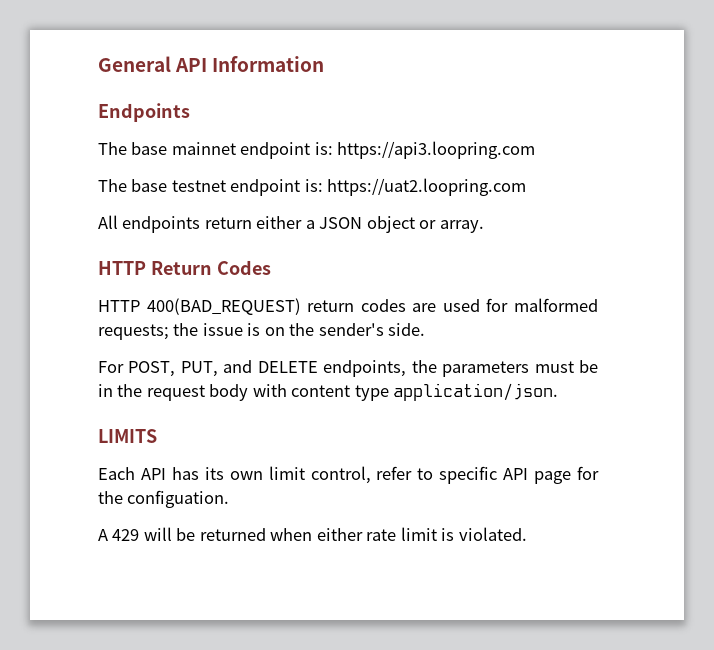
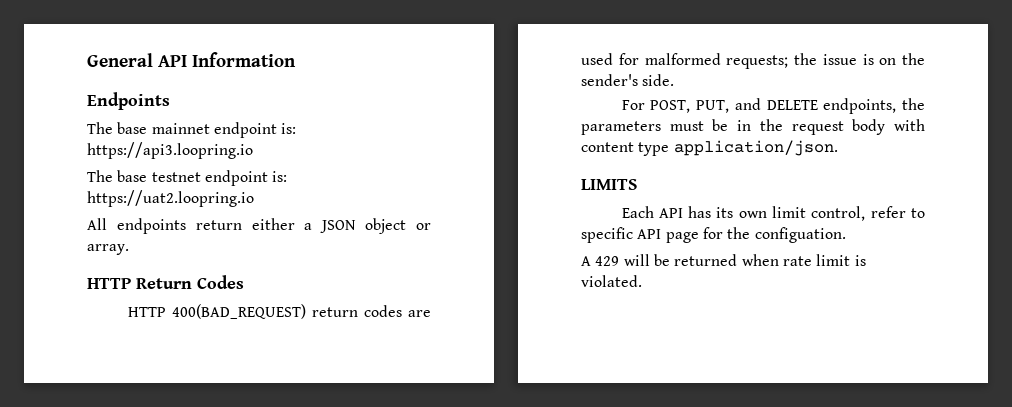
[337,141,536,159] https://api3.loopring.com -> [87,142,253,159] https://api3.loopring.io
[327,178,527,196] https://uat2.loopring.com -> [87,190,254,207] https://uat2.loopring.io
[316,528,363,541] either -> (779, 260) none

